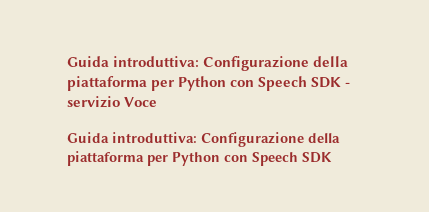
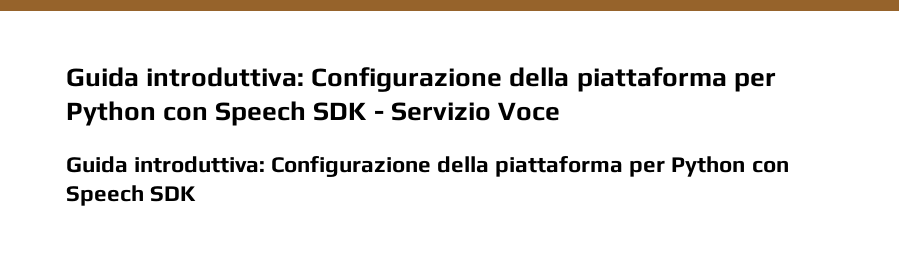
[67,96,120,108] servizio -> [390,102,491,121] Servizio

